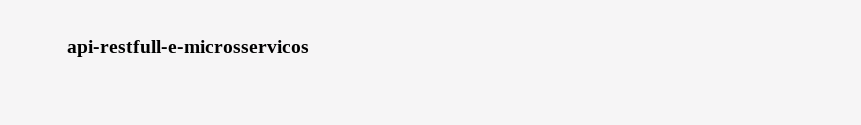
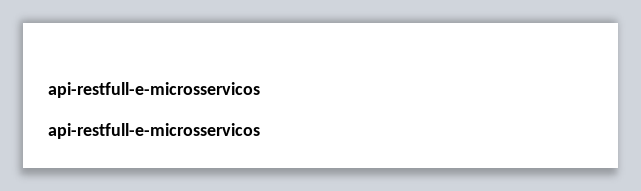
[67,40,309,57] api-restfull-e-microsservicos -> [48,82,260,98] [48,123,260,139] api-restfull-e-microsservicos // api-restfull-e-microsservicos

